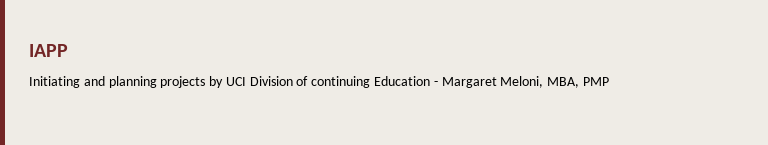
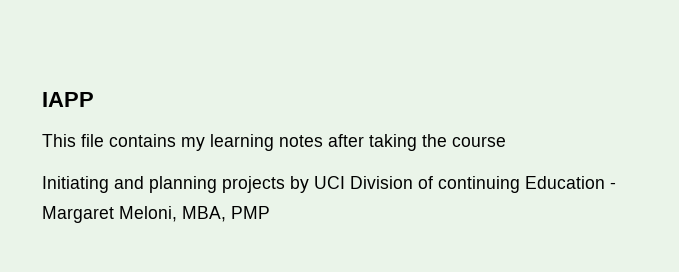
(68, 50) none -> [42,134,506,151] // This file contains my learning notes after taking the course

